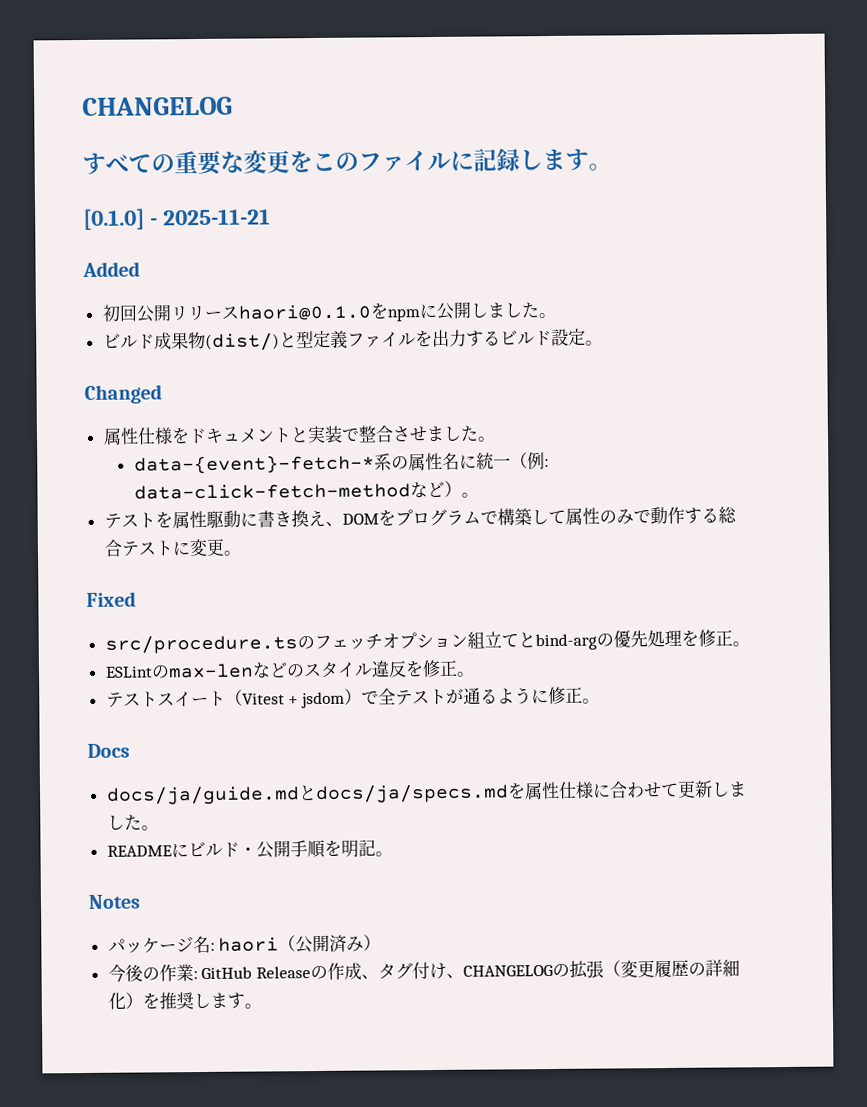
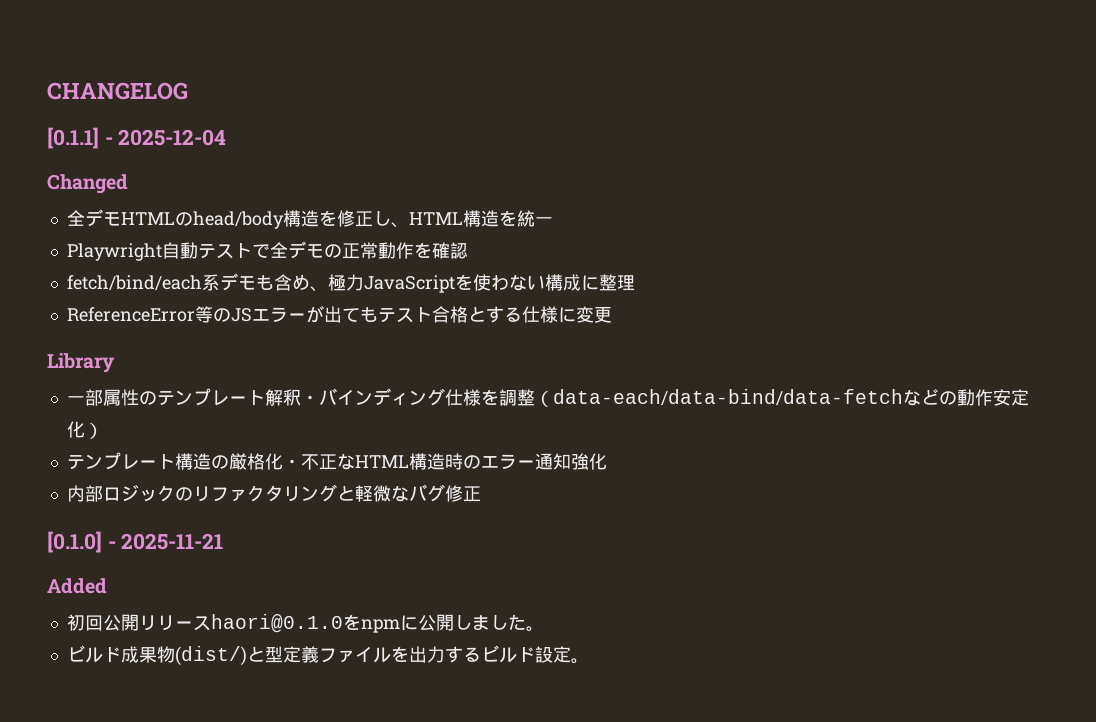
[82,148,612,176] すべての重要な変更をこのファイルに記録します。 -> [47,127,227,149] [47,174,128,194] [66,209,553,229] [66,241,468,261] [66,273,635,293] [66,305,612,323] [47,353,115,373] [66,388,1029,407] [66,421,103,439] [66,452,607,470] [66,484,481,502] [0.1.1] - 2025-12-04 // Changed // 全デモHTMLのhead/body構造を修正し、HTML構造を統一 // Playwright自動テストで全デモの正常動作を確認 // fetch/bind/each系デモも含め、極力JavaScriptを使わない構成に整理 // ReferenceError等のJSエラーが出てもテスト合格とする仕様に変更 // Library // 一部属性のテンプレート解釈・バインディング仕様を調整（data-each/data-bind/data-fetchなどの動作安定化） // テンプレート構造の厳格化・不正なHTML構造時のエラー通知強化 // 内部ロジックのリファクタリングと軽微なバグ修正
[84,384,162,404] [102,425,496,445] [133,452,549,475] [133,480,479,500] [103,506,737,529] [103,538,242,557] [86,591,136,607] [104,629,750,654] [104,659,475,679] [105,686,600,709] [87,743,130,758] [105,780,747,805] [106,814,159,831] [106,839,393,859] [88,894,141,909] [107,934,382,954] [107,959,740,983] [107,992,262,1010] // Changed // 属性仕様をドキュメントと実装で整合させました。 // data-{event}-fetch-*系の属性名に統一（例: data-click-fetch-methodなど）。 // テストを属性駆動に書き換え、DOMをプログラムで構築して属性のみで動作する総合テストに変更。 // Fixed // src/procedure.tsのフェッチオプション組立てとbind-argの優先処理を修正。 // ESLintのmax-lenなどのスタイル違反を修正。 // テストスイート（Vitest + jsdom）で全テストが通るように修正。 // Docs // docs/ja/guide.mdとdocs/ja/specs.mdを属性仕様に合わせて更新しました。 // READMEにビルド・公開手順を明記。 // Notes // パッケージ名: haori（公開済み） // 今後の作業: GitHub Releaseの作成、タグ付け、CHANGELOGの拡張（変更履歴の詳細化）を推奨します。 -> (589, 661) none

